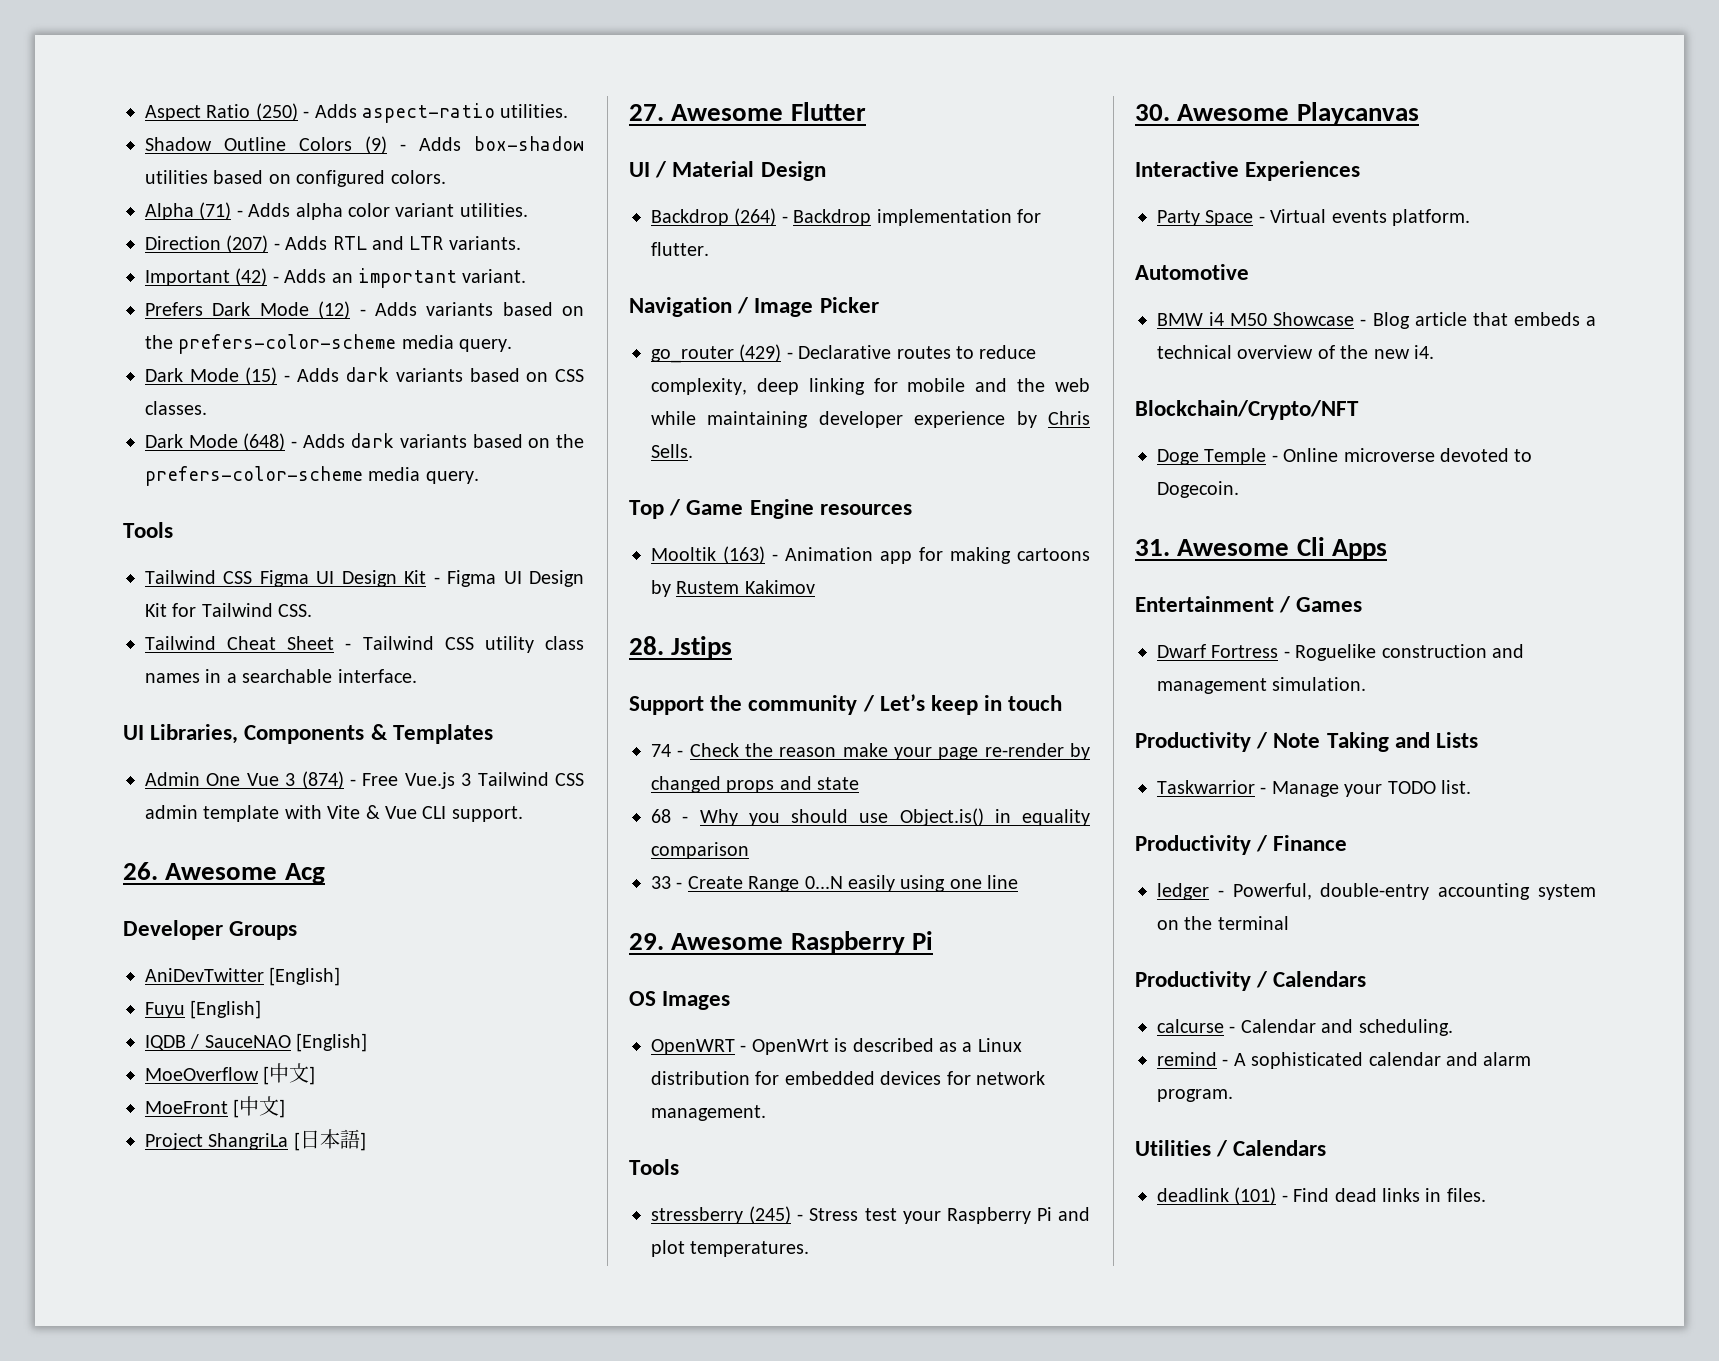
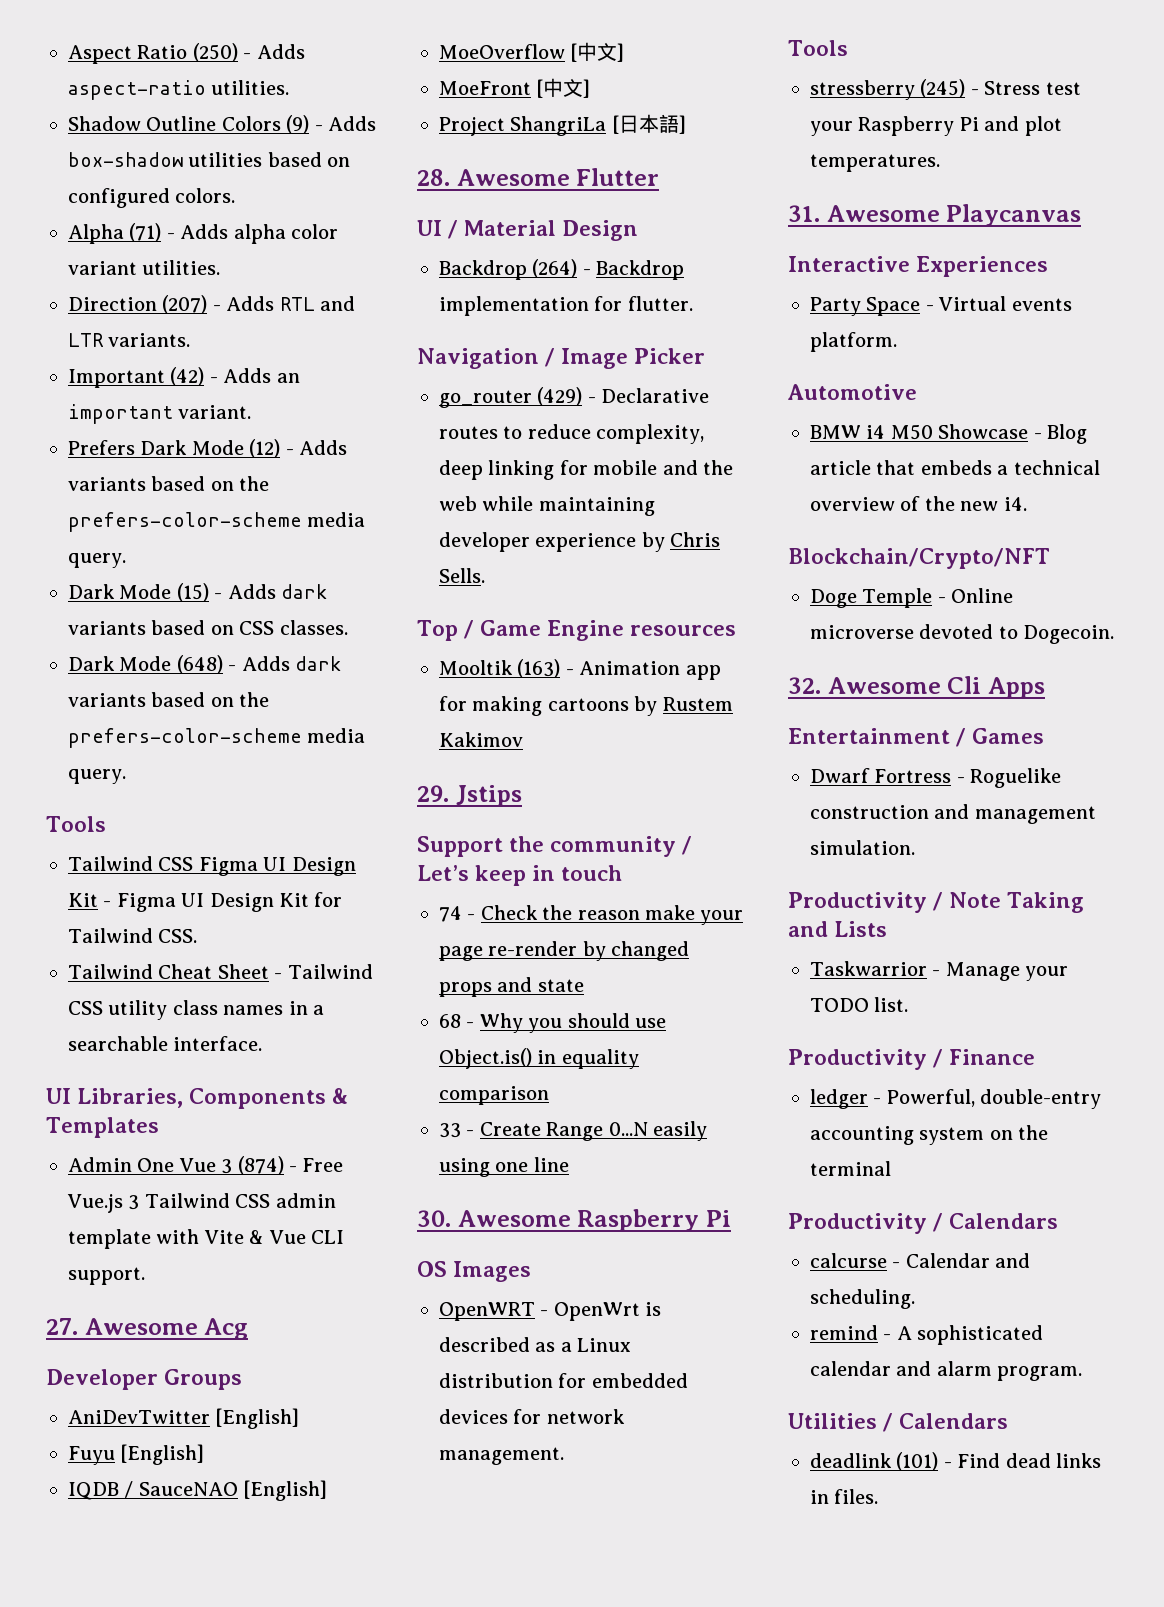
[123,862,158,880] 26. -> [46,1318,78,1335] 27.
[629,104,664,121] 27. -> [417,169,450,186] 28.
[629,636,664,655] 28. -> [417,785,449,802] 29.
[629,933,664,950] 29. -> [417,1210,451,1227] 30.
[1135,104,1170,121] 30. -> [788,205,820,222] 31.
[1135,539,1170,556] 31. -> [788,677,821,694] 32.

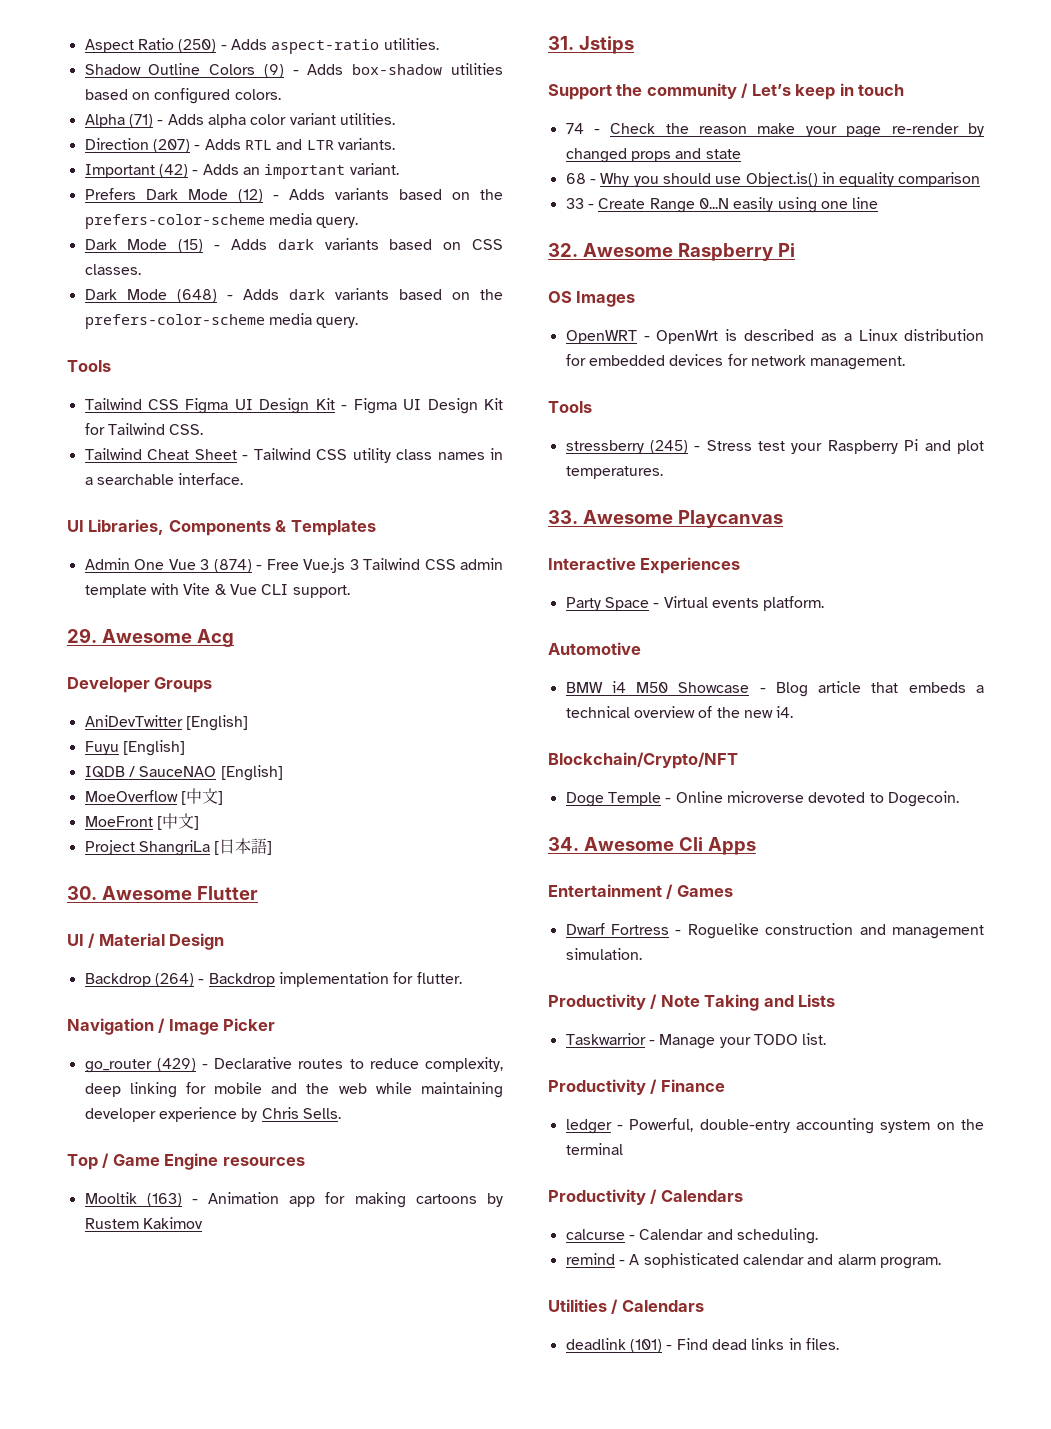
[46,1318,78,1335] 27. -> [67,628,97,643] 29.
[417,169,450,186] 28. -> [67,886,97,900] 30.
[417,785,449,802] 29. -> [548,36,574,50] 31.
[417,1210,451,1227] 30. -> [548,243,578,257] 32.
[788,205,820,222] 31. -> [548,510,578,524] 33.
[788,677,821,694] 32. -> [548,837,579,851] 34.

